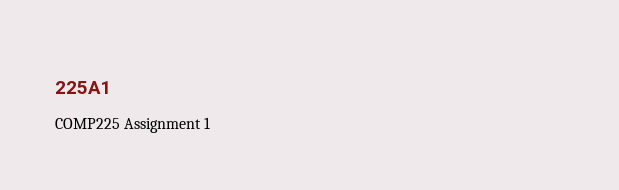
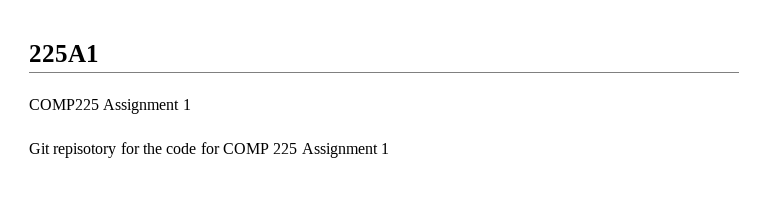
(211, 123) none -> [29,142,389,158] // Git repisotory for the code for COMP 225 Assignment 1

